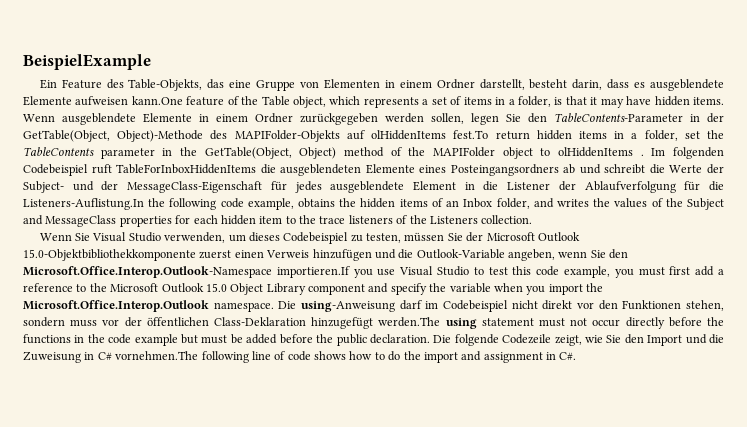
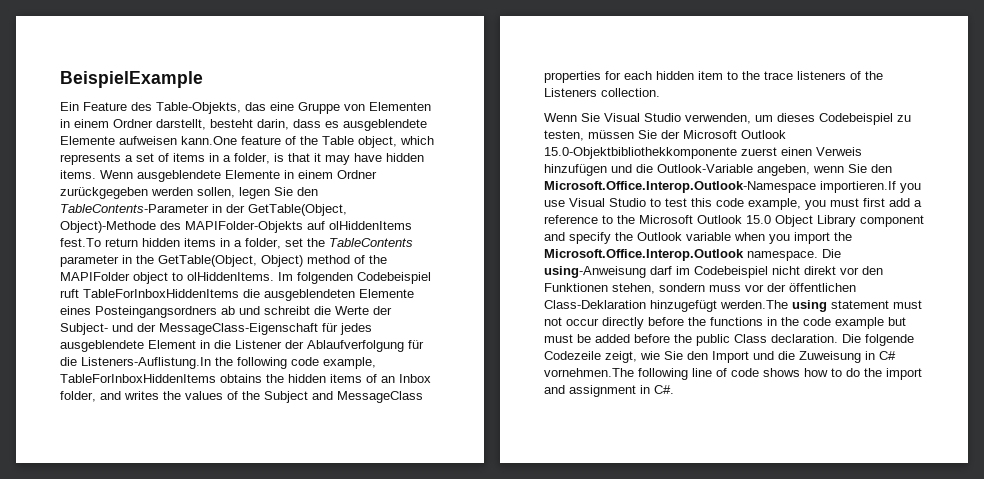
[558,147,644,157] olHiddenItems . -> [187,272,274,281] olHiddenItems.
(294, 204) none -> [60,374,216,383] TableForInboxHiddenItems
(447, 287) none -> [637,232,682,241] Outlook
(367, 340) none -> [734,334,767,343] Class

